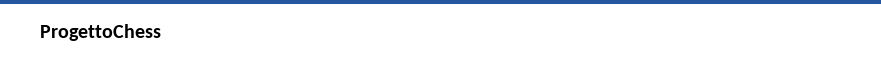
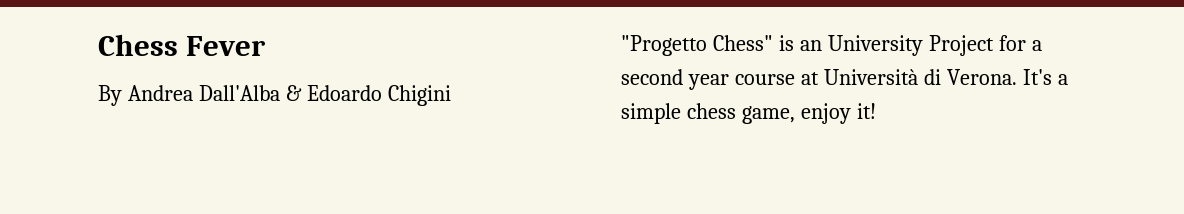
[40,24,161,41] ProgettoChess -> [98,34,267,56] [98,85,451,106] [621,35,1042,56] [621,69,1068,90] [621,103,876,124] Chess Fever // By Andrea Dall'Alba & Edoardo Chigini // "Progetto Chess" is an University Project for a second year course at Università di Verona. It's a simple chess game, enjoy it!

